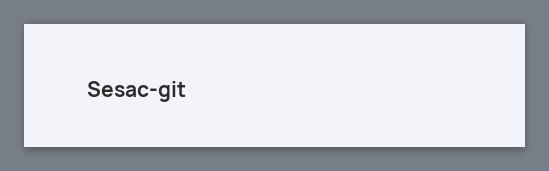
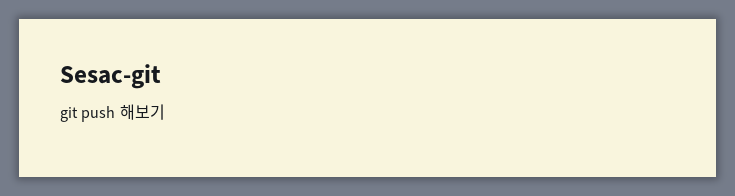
(186, 91) none -> [60,104,165,122] // git push 해보기

